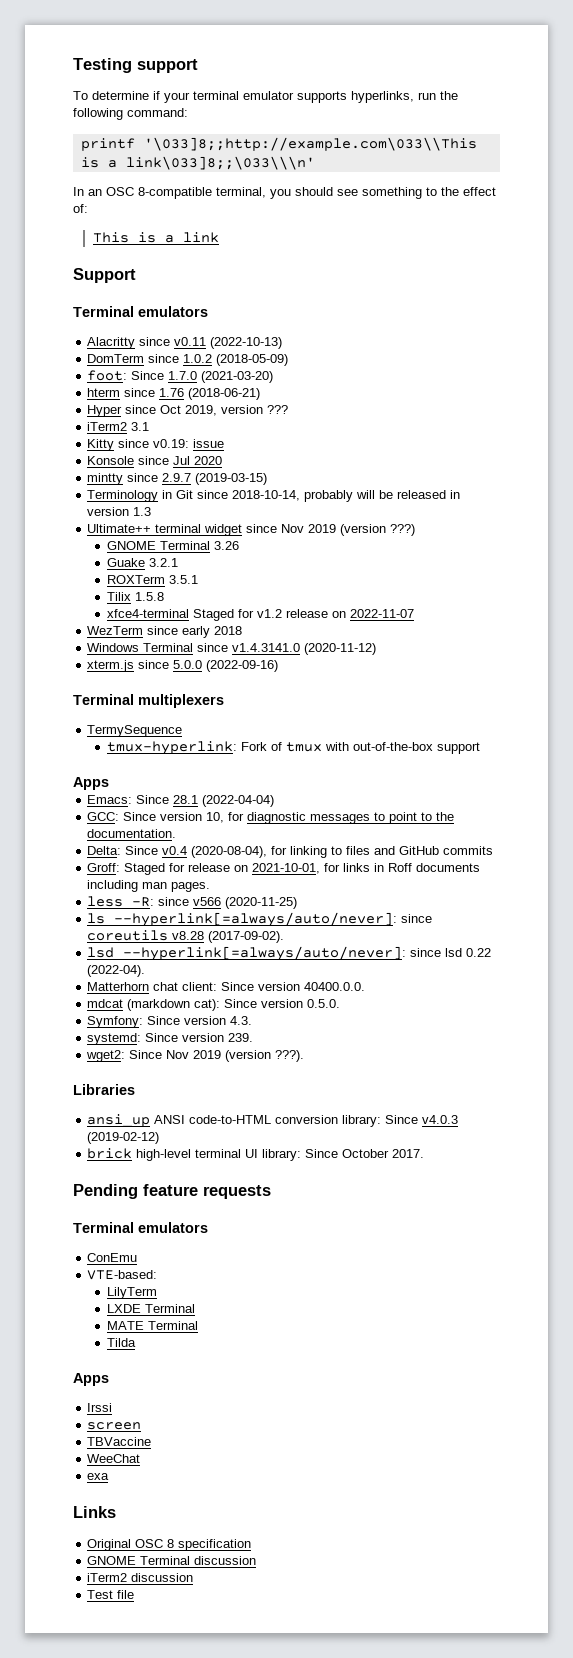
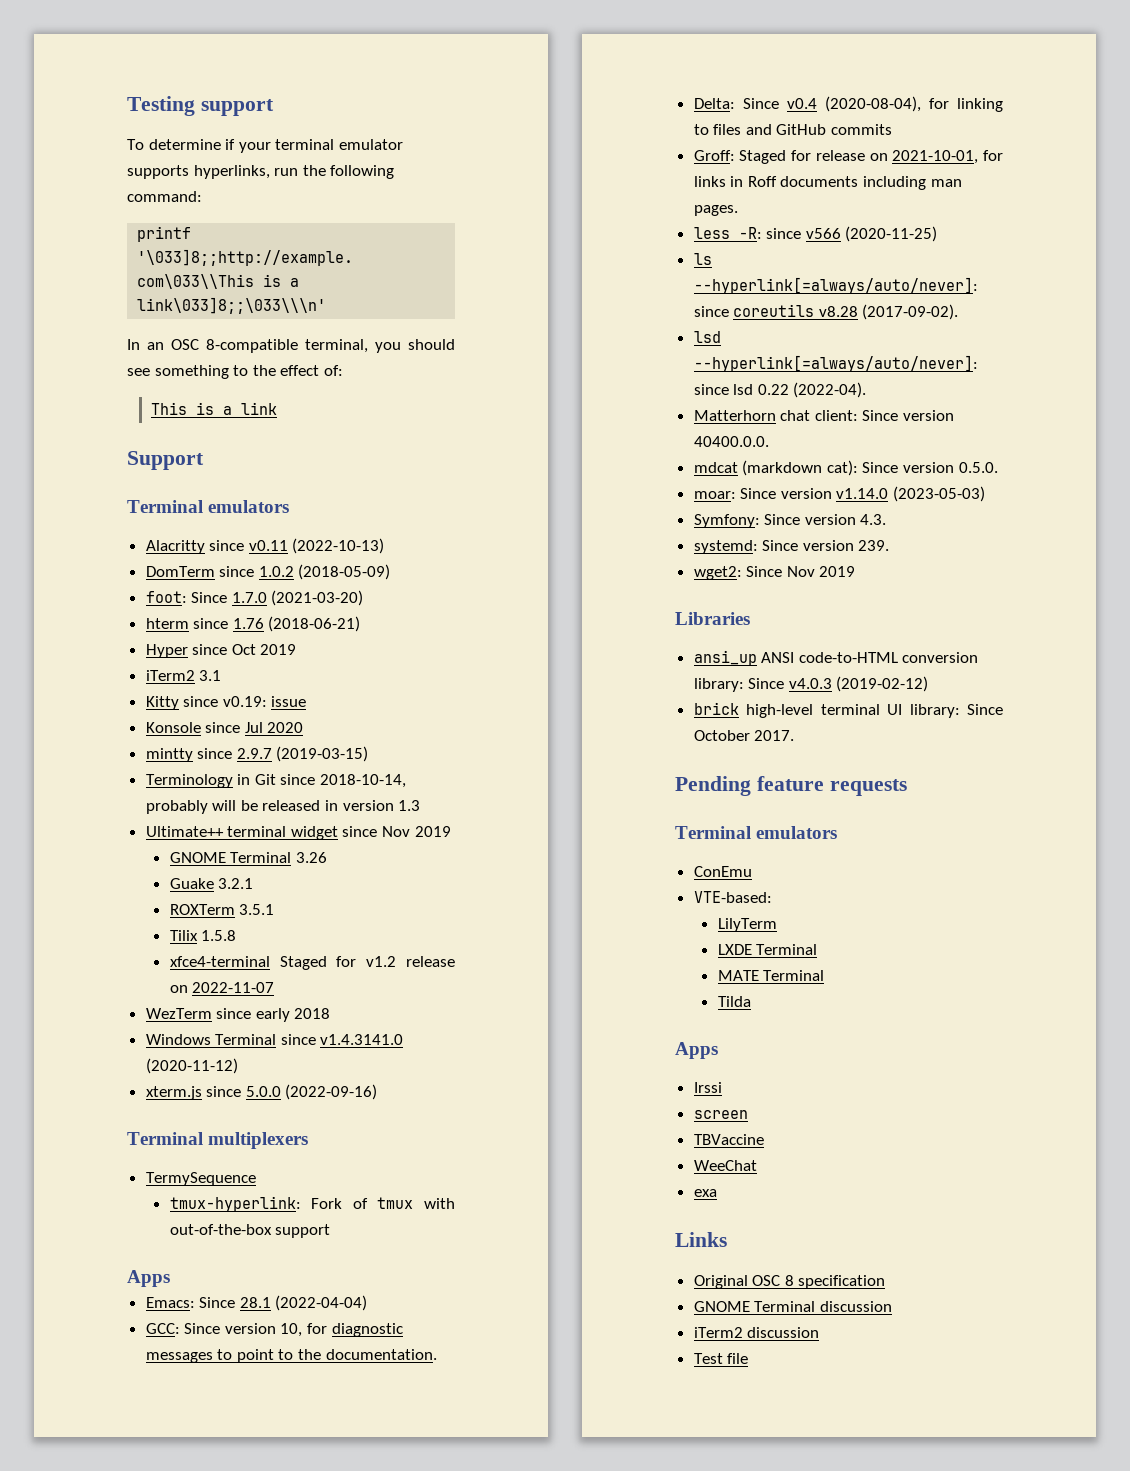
[185,405,289,416] 2019, version ??? -> [260,644,297,655] 2019
[340,524,416,536] (version ???) -> (451, 831) none
(341, 1003) none -> [693,486,986,502] // moar: Since version v1.14.0 (2023-05-03)
[225,1050,305,1062] (version ???). -> (856, 571) none

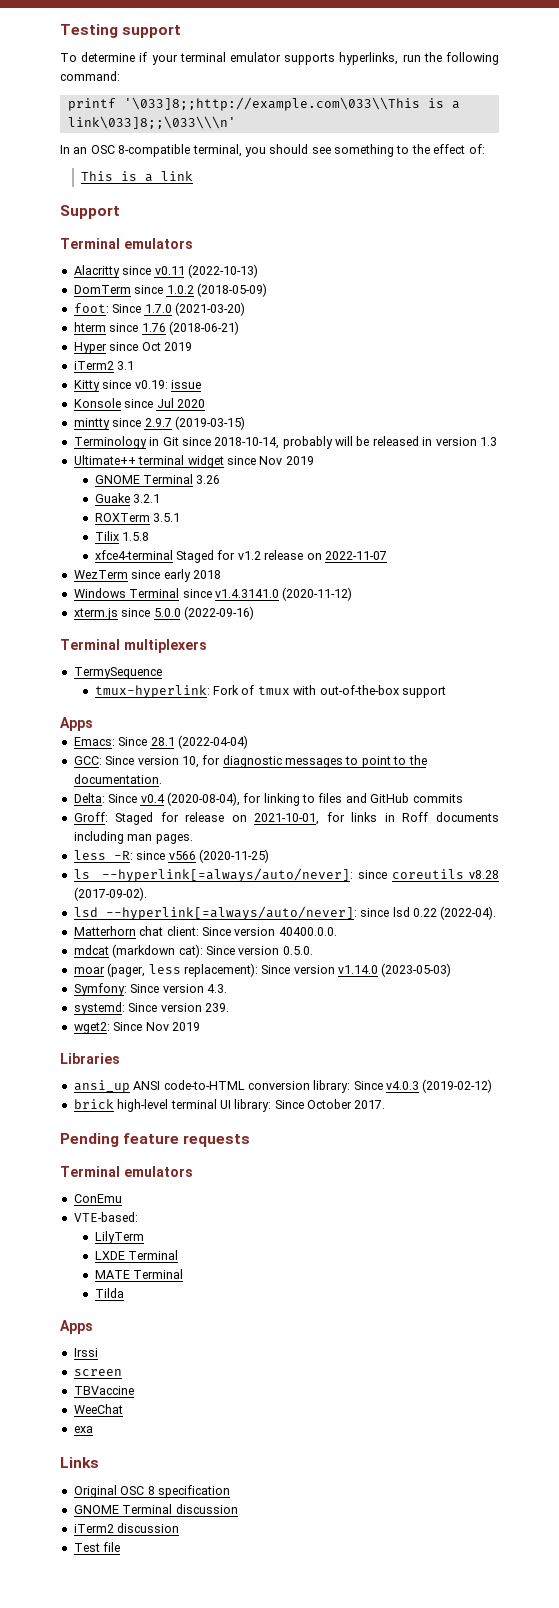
[693,491,736,499] moar: -> [73,963,258,977] moar (pager, less replacement):

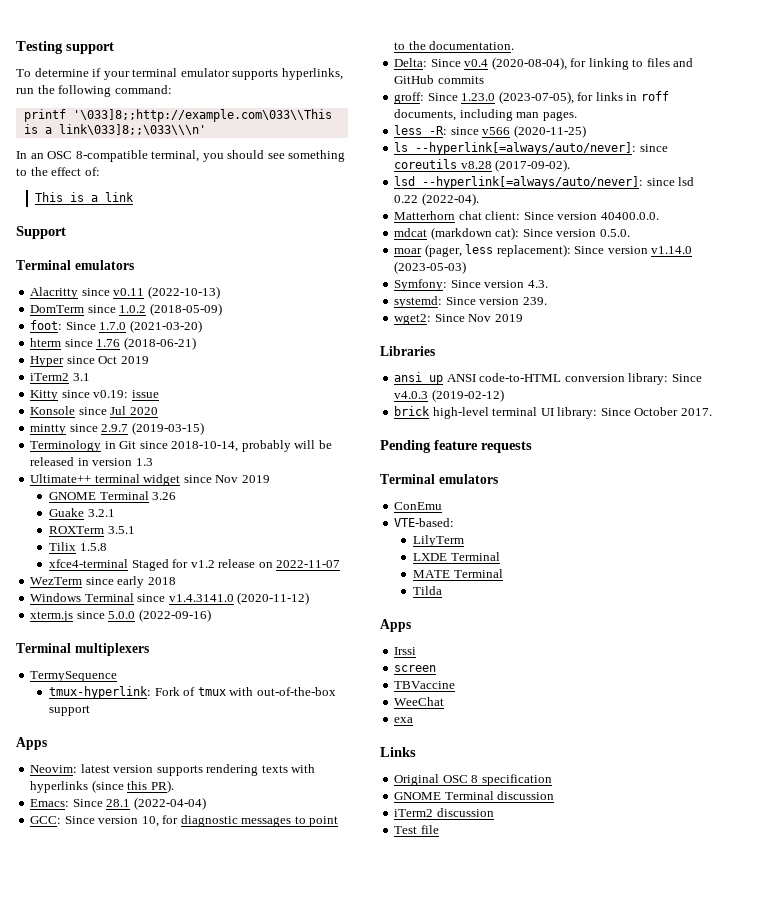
(93, 724) none -> [30,764,316,776] [30,780,174,793] // Neovim: latest version supports rendering texts with hyperlinks (since this PR).
[73,812,320,825] Groff: Staged for release on 2021-10-01, -> [394,91,574,104] groff: Since 1.23.0 (2023-07-05),
[402,812,499,822] Roff documents -> [640,91,669,101] [394,109,457,121] roff documents,

